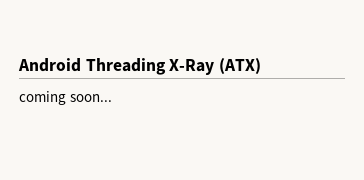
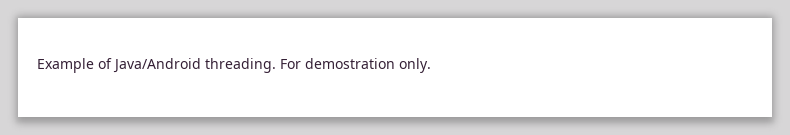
[18,58,262,75] [19,91,113,105] Android Threading X-Ray (ATX) // coming soon... -> [37,58,431,73] Example of Java/Android threading. For demostration only.

